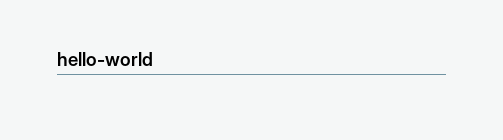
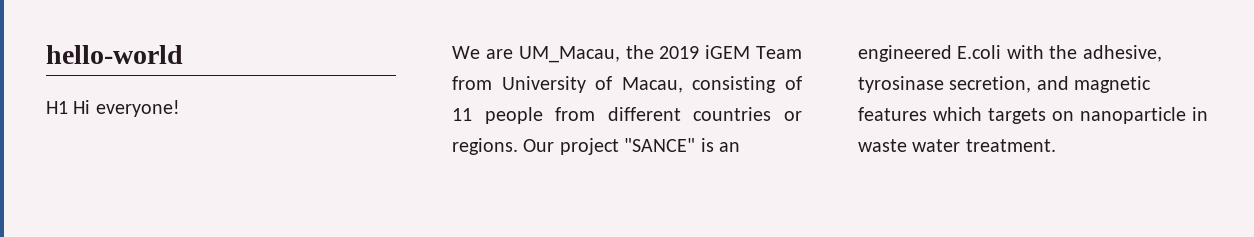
(153, 59) none -> [46,100,180,117] [452,45,802,63] [452,76,802,93] [452,107,802,124] [452,138,740,155] [858,45,1162,62] [858,76,1152,93] [858,107,1208,124] [858,139,1056,152] // H1 Hi everyone! // We are UM_Macau, the 2019 iGEM Team from University of Macau, consisting of 11 people from different countries or regions. Our project "SANCE" is an engineered E.coli with the adhesive, tyrosinase secretion, and magnetic features which targets on nanoparticle in waste water treatment.

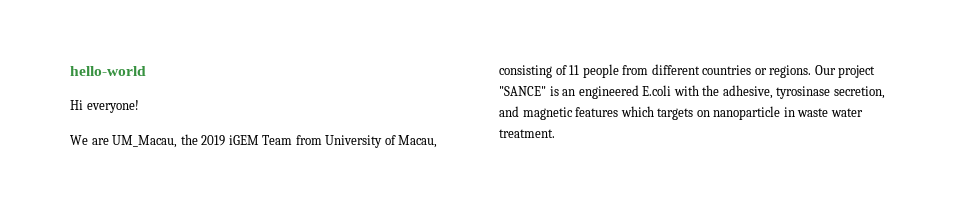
[46,101,68,114] H1 -> (146, 71) none

